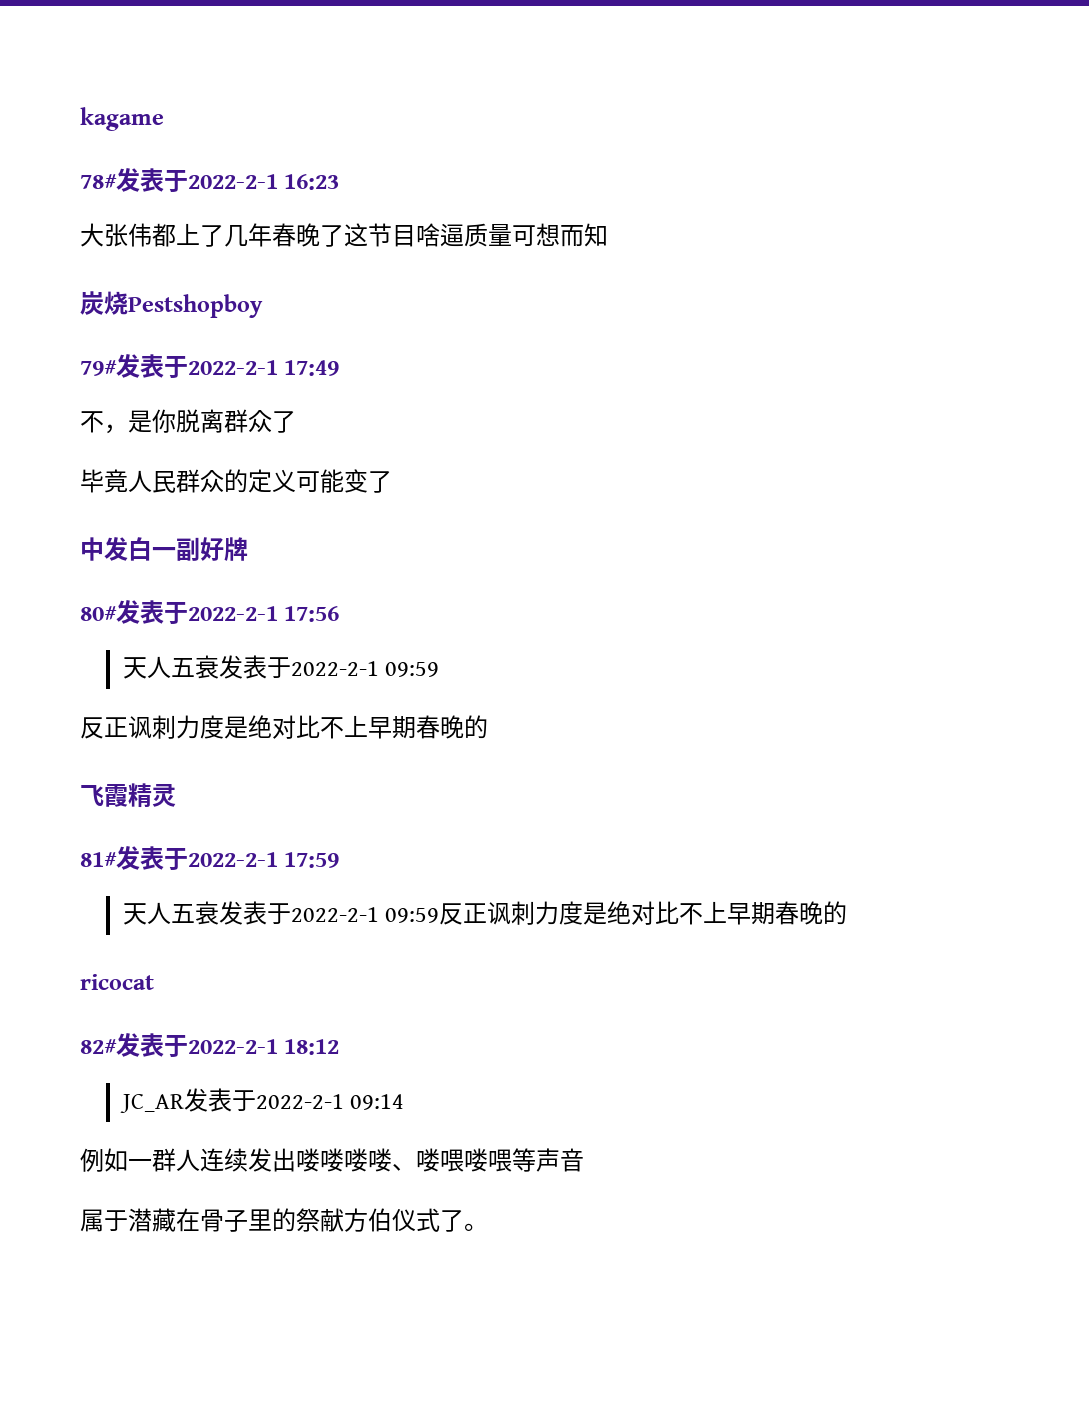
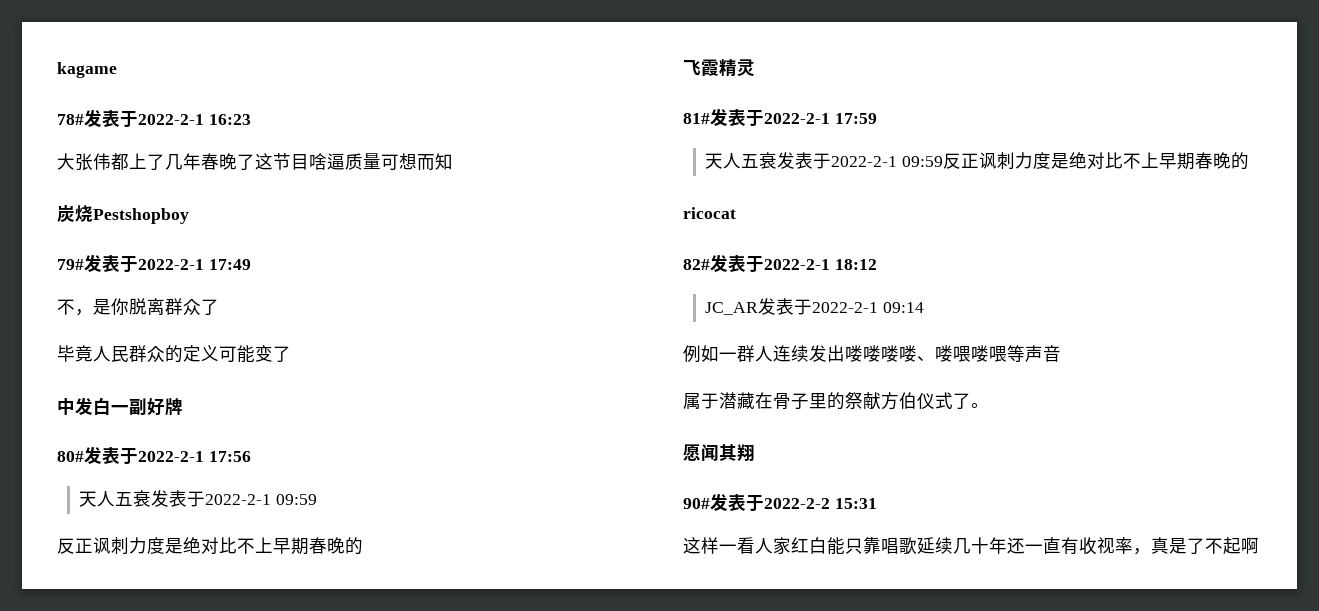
(488, 1227) none -> [683,444,755,461] [683,493,877,511] [683,537,1259,555] // 愿闻其翔 // 90#发表于2022-2-2 15:31 // 这样一看人家红白能只靠唱歌延续几十年还一直有收视率，真是了不起啊

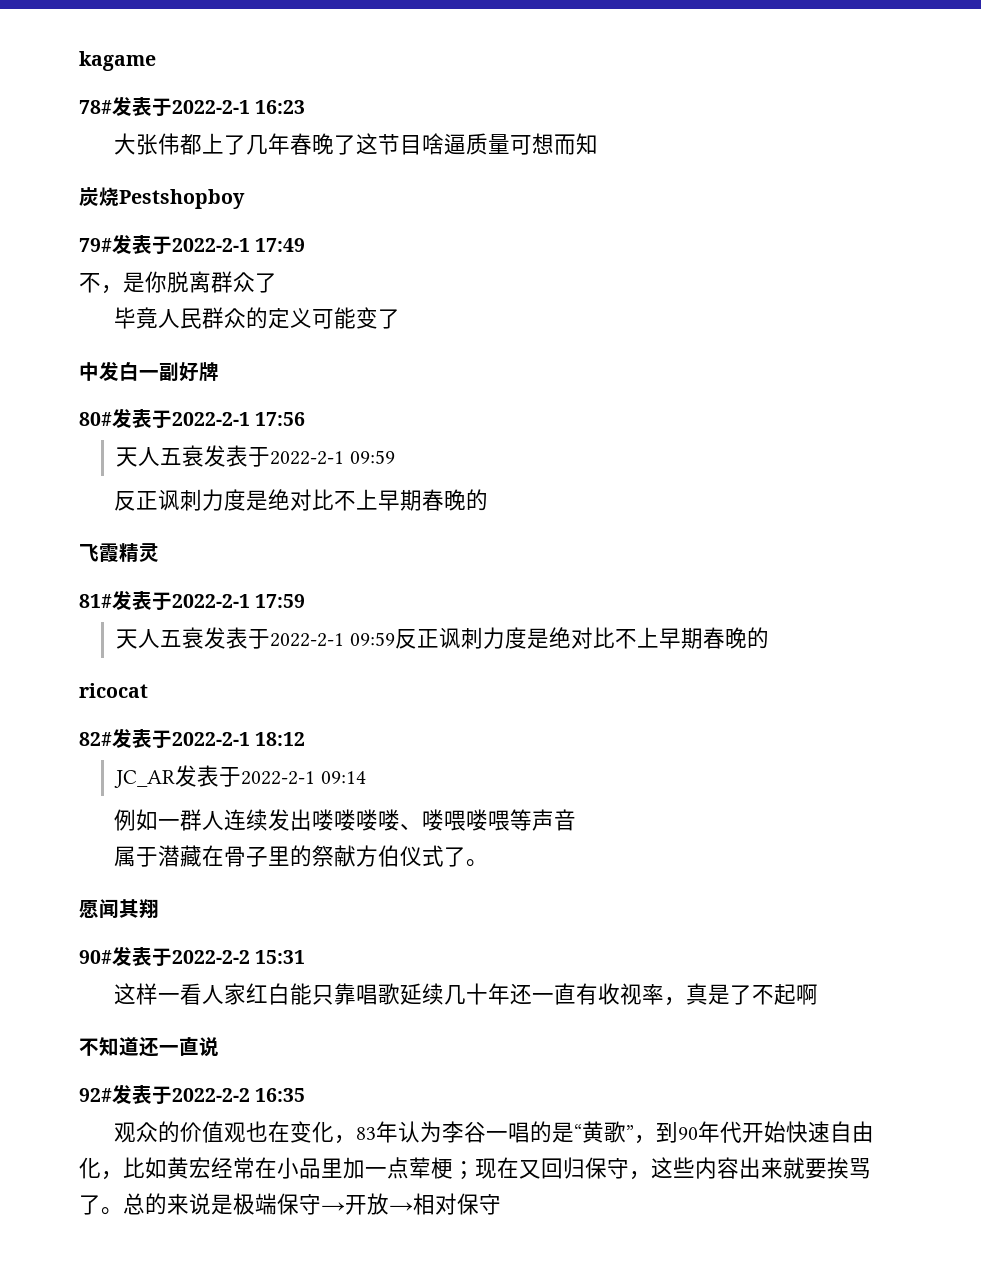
(1259, 545) none -> [79,1037,219,1057] [79,1084,306,1104] [114,1121,875,1144] [79,1157,871,1180] [79,1193,501,1215] // 不知道还一直说 // 92#发表于2022-2-2 16:35 // 观众的价值观也在变化，83年认为李谷一唱的是“黄歌”，到90年代开始快速自由化，比如黄宏经常在小品里加一点荤梗；现在又回归保守，这些内容出来就要挨骂了。总的来说是极端保守→开放→相对保守

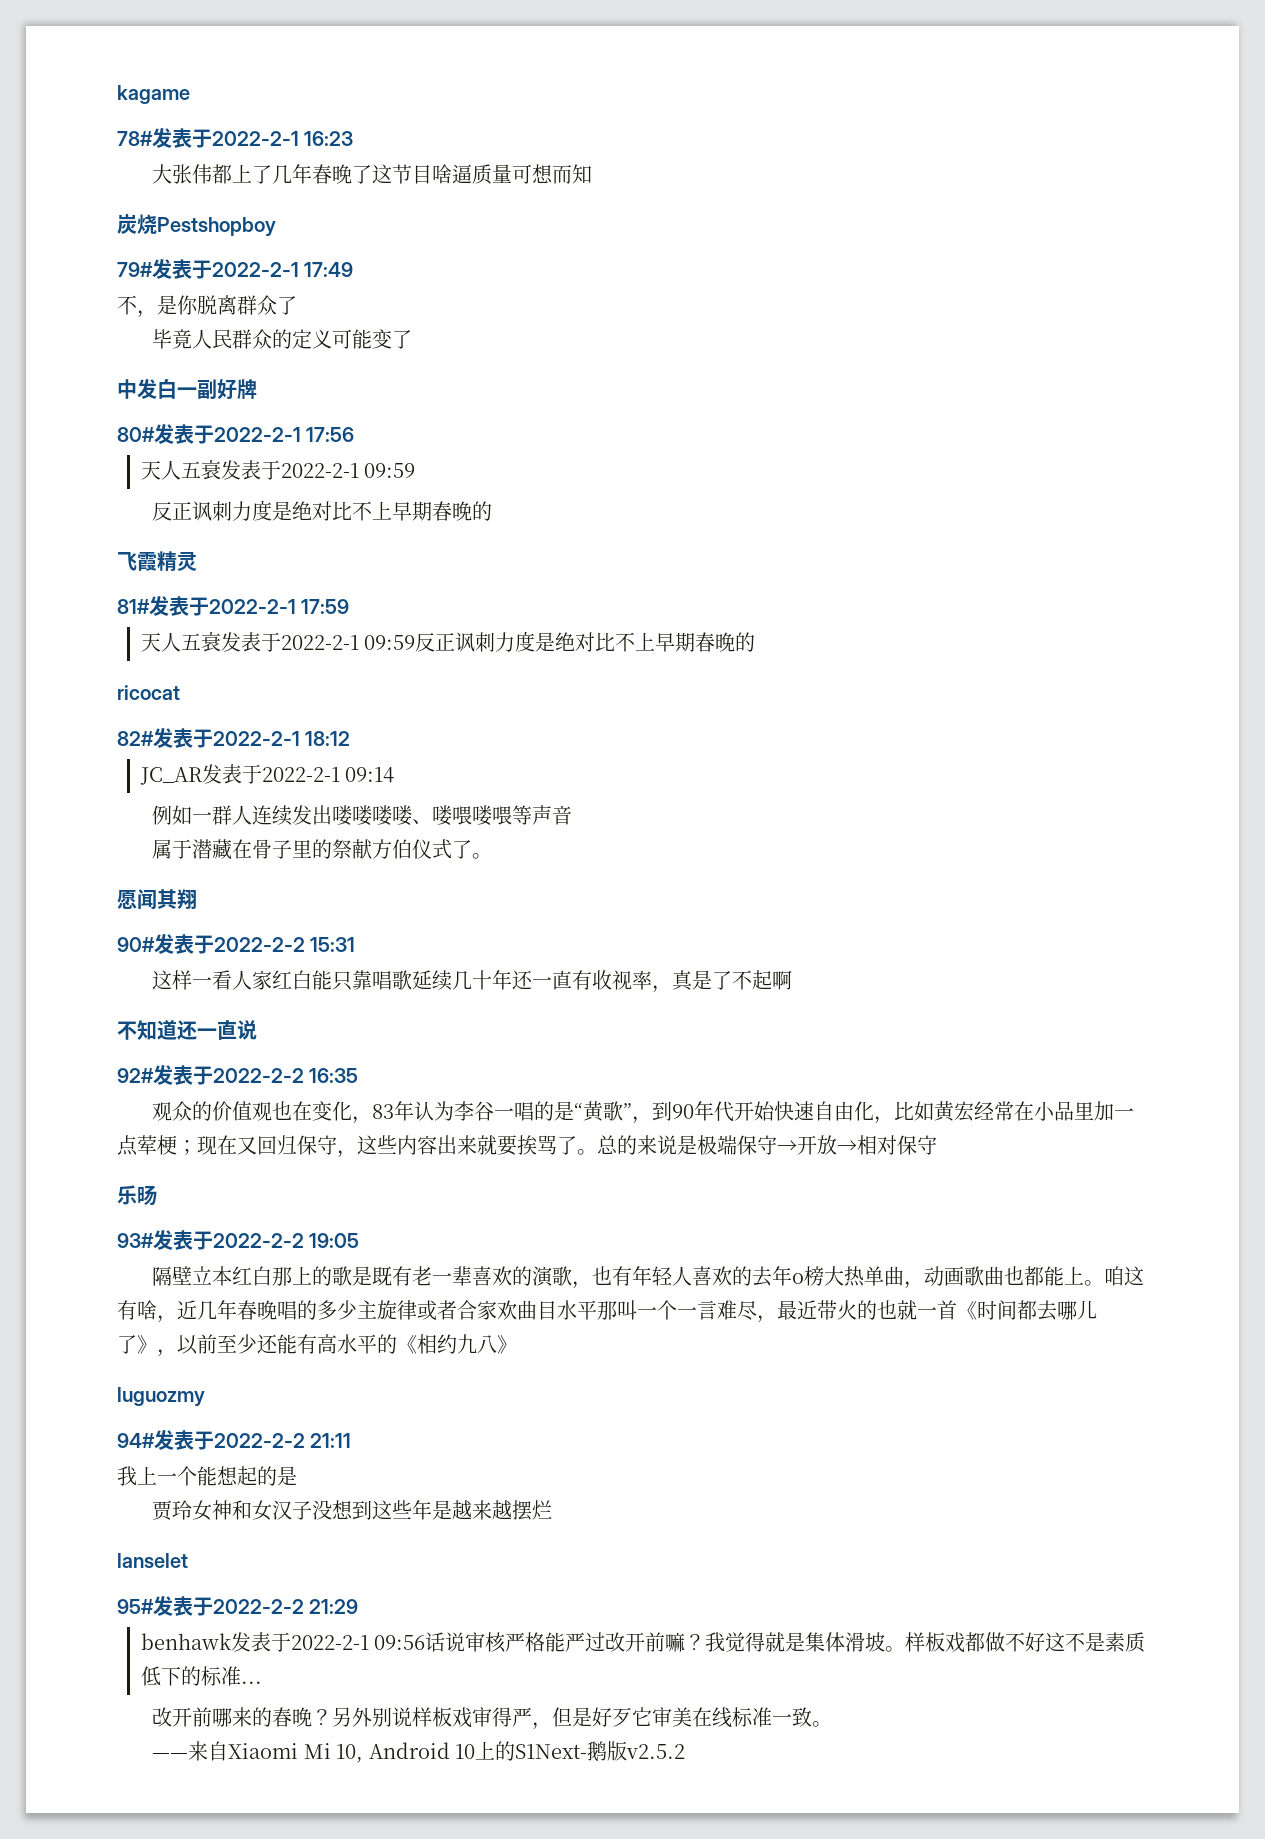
(501, 1204) none -> [117,1185,157,1206] [117,1230,360,1250] [152,1266,1145,1289] [117,1300,1097,1323] [117,1334,517,1357] [117,1387,205,1407] [117,1430,352,1450] [117,1466,297,1486] [152,1500,553,1521] [117,1553,188,1568] [117,1596,359,1616] [140,1632,1146,1653] [140,1666,262,1686] [152,1707,833,1730] [152,1741,686,1763] // 乐旸 // 93#发表于2022-2-2 19:05 // 隔壁立本红白那上的歌是既有老一辈喜欢的演歌，也有年轻人喜欢的去年o榜大热单曲，动画歌曲也都能上。咱这有啥，近几年春晚唱的多少主旋律或者合家欢曲目水平那叫一个一言难尽，最近带火的也就一首《时间都去哪儿了》，以前至少还能有高水平的《相约九八》 // luguozmy // 94#发表于2022-2-2 21:11 // 我上一个能想起的是 // 贾玲女神和女汉子没想到这些年是越来越摆烂 // lanselet // 95#发表于2022-2-2 21:29 // benhawk发表于2022-2-1 09:56话说审核严格能严过改开前嘛？我觉得就是集体滑坡。样板戏都做不好这不是素质低下的标准... // 改开前哪来的春晚？另外别说样板戏审得严，但是好歹它审美在线标准一致。 // ——来自Xiaomi Mi 10, Android 10上的S1Next-鹅版v2.5.2

